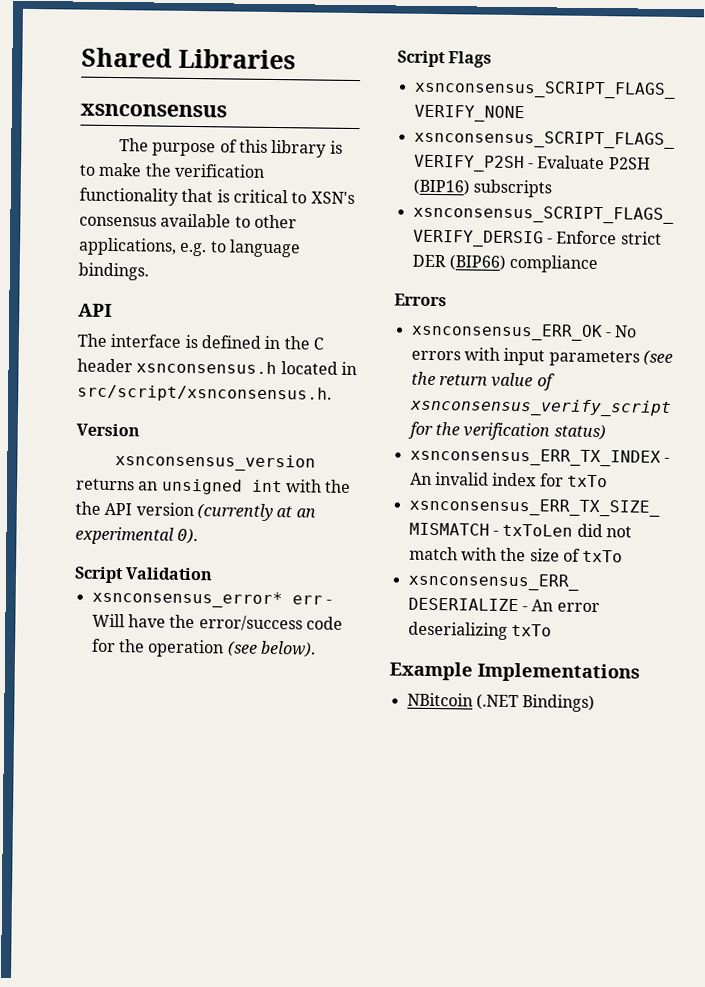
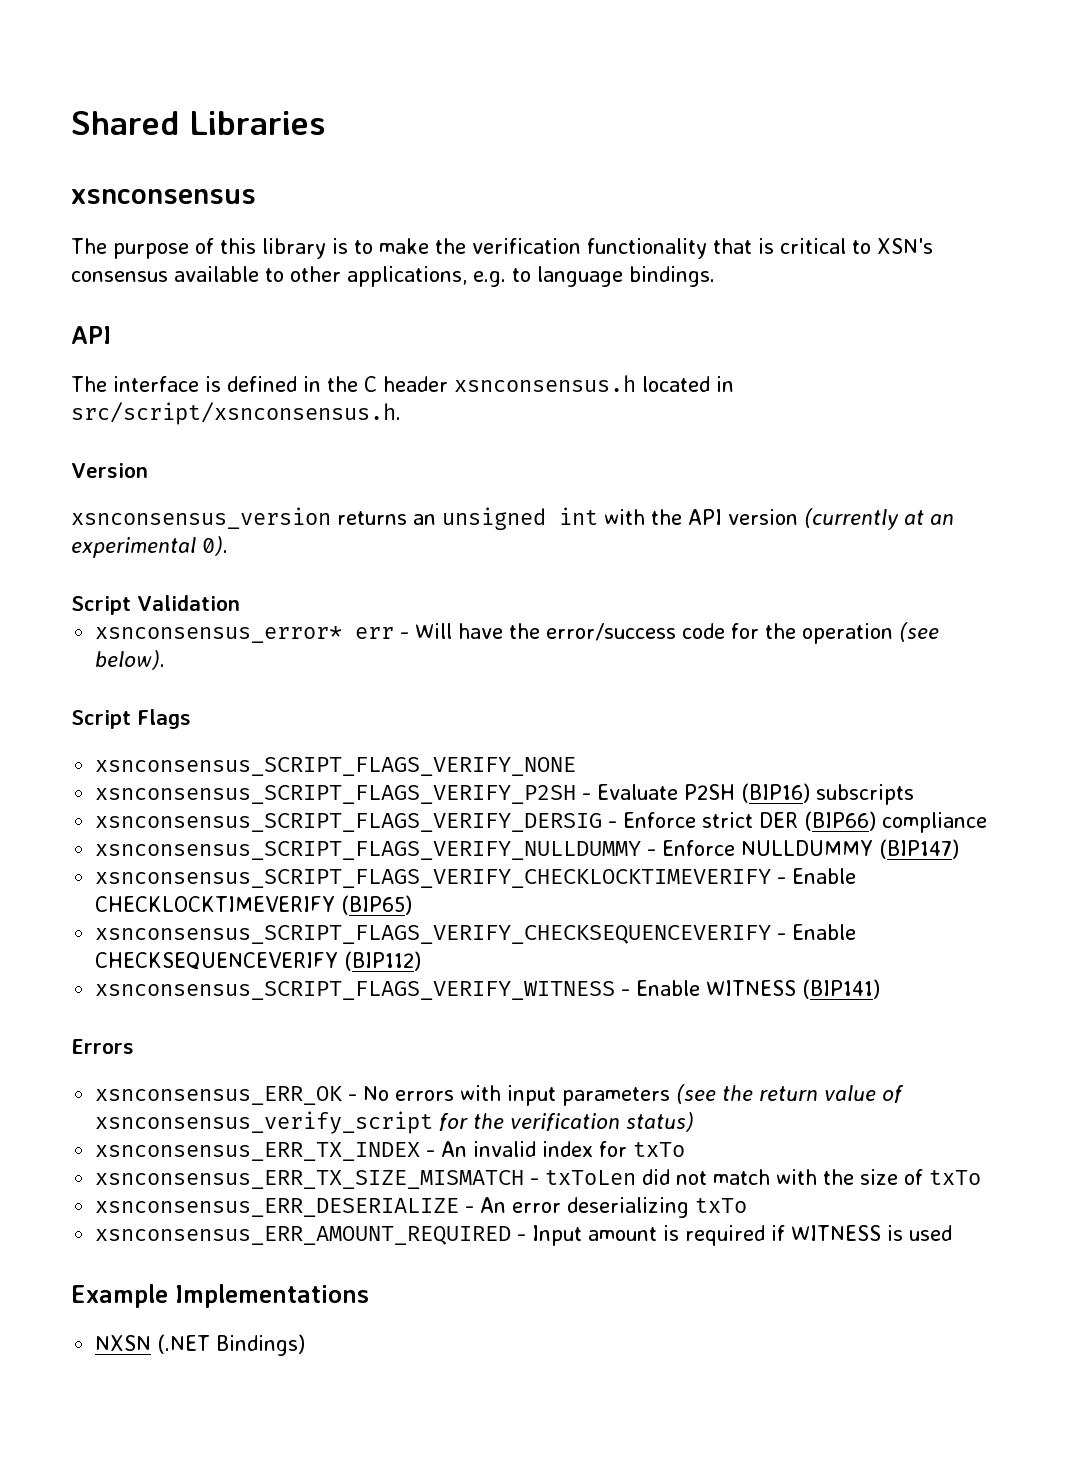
[75,501,101,515] the -> (682, 517) none
(599, 264) none -> [95,839,960,860] [95,868,857,888] [95,895,413,915] [95,924,857,944] [95,951,422,971] [95,979,881,1000] // xsnconsensus_SCRIPT_FLAGS_VERIFY_NULLDUMMY - Enforce NULLDUMMY (BIP147) // xsnconsensus_SCRIPT_FLAGS_VERIFY_CHECKLOCKTIMEVERIFY - Enable CHECKLOCKTIMEVERIFY (BIP65) // xsnconsensus_SCRIPT_FLAGS_VERIFY_CHECKSEQUENCEVERIFY - Enable CHECKSEQUENCEVERIFY (BIP112) // xsnconsensus_SCRIPT_FLAGS_VERIFY_WITNESS - Enable WITNESS (BIP141)
(552, 630) none -> [95,1225,953,1246] // xsnconsensus_ERR_AMOUNT_REQUIRED - Input amount is required if WITNESS is used
[406,692,473,707] NBitcoin -> [95,1335,152,1351] NXSN

